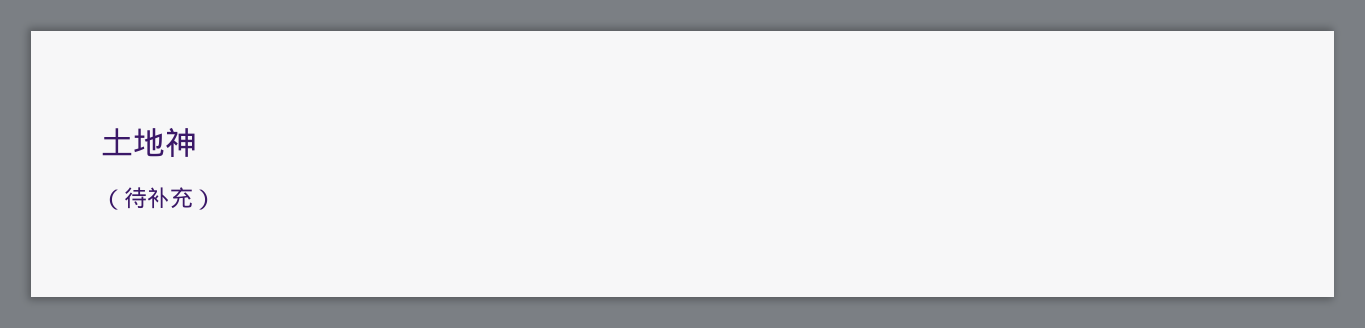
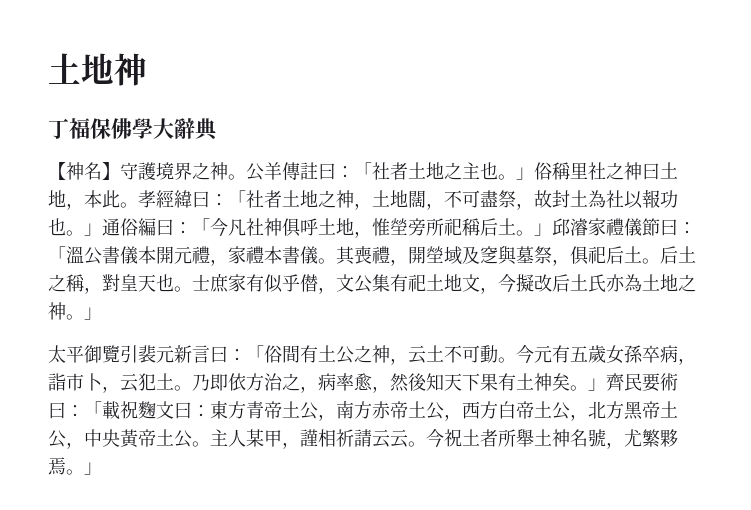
[101,187,216,210] （待补充） -> [48,118,219,141] [48,162,678,181] [48,189,678,210] [48,218,696,238] [48,245,696,266] [48,273,696,294] [48,302,102,320] [48,345,696,365] [48,373,678,393] [48,400,678,421] [48,428,678,449] [48,457,102,475] 丁福保佛學大辭典 // 【神名】守護境界之神。公羊傳註曰：「社者土地之主也。」俗稱里社之神曰土地，本此。孝經緯曰：「社者土地之神，土地闊，不可盡祭，故封土為社以報功也。」通俗編曰：「今凡社神俱呼土地，惟塋旁所祀稱后土。」邱濬家禮儀節曰：「溫公書儀本開元禮，家禮本書儀。其喪禮，開塋域及窆與墓祭，俱祀后土。后土之稱，對皇天也。士庶家有似乎僣，文公集有祀土地文，今擬改后土氏亦為土地之神。」 // 太平御覽引裴元新言曰：「俗間有土公之神，云土不可動。今元有五歲女孫卒病，詣市卜，云犯土。乃即依方治之，病率愈，然後知天下果有土神矣。」齊民要術曰：「載祝麴文曰：東方青帝土公，南方赤帝土公，西方白帝土公，北方黑帝土公，中央黃帝土公。主人某甲，謹相祈請云云。今祝土者所舉土神名號，尤繁夥焉。」

